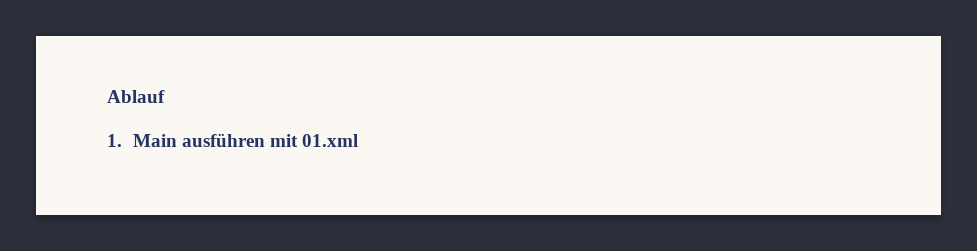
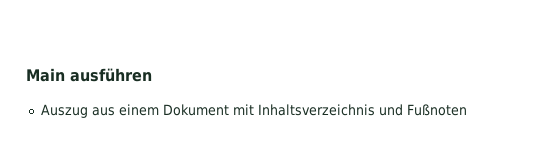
[107,90,165,103] [107,134,122,147] Ablauf // 1. -> (26, 75) none
[269,134,358,147] mit 01.xml -> [40,104,467,118] // Auszug aus einem Dokument mit Inhaltsverzeichnis und Fußnoten

